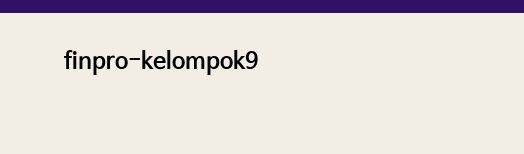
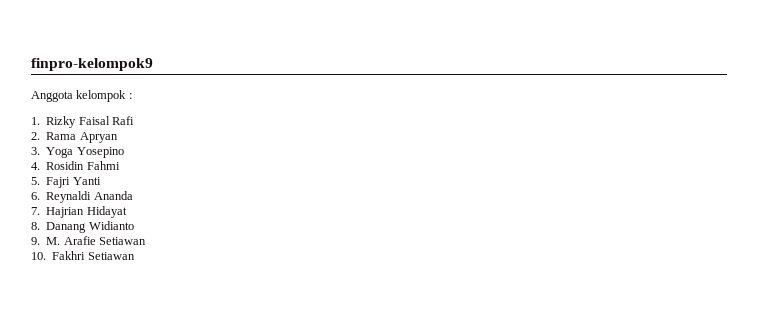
(258, 62) none -> [31,90,132,102] [31,116,134,128] [31,132,118,143] [31,147,124,158] [31,161,120,170] [31,177,101,188] [31,191,133,203] [31,206,127,218] [31,221,134,233] [31,236,146,245] [31,251,135,260] // Anggota kelompok : // 1. Rizky Faisal Rafi // 2. Rama Apryan // 3. Yoga Yosepino // 4. Rosidin Fahmi // 5. Fajri Yanti // 6. Reynaldi Ananda // 7. Hajrian Hidayat // 8. Danang Widianto // 9. M. Arafie Setiawan // 10. Fakhri Setiawan

